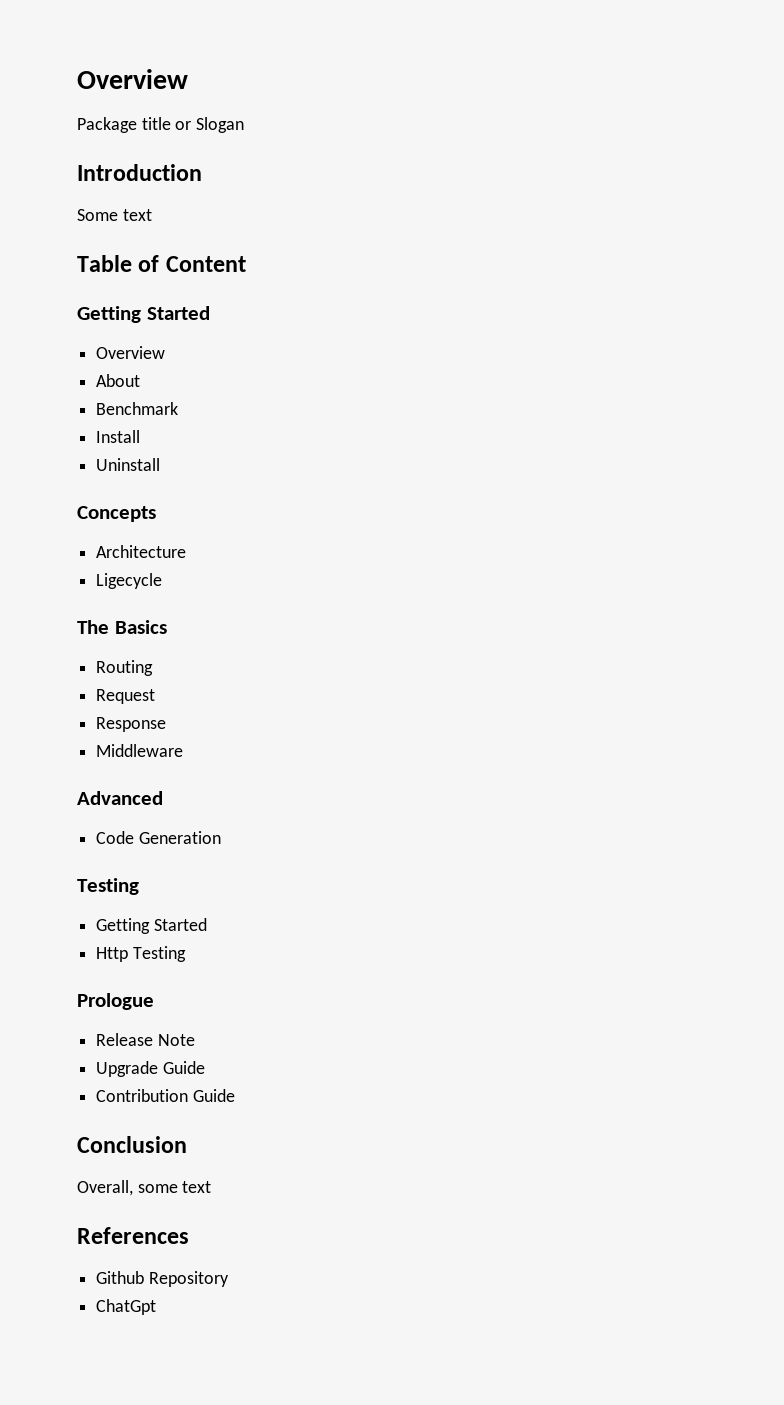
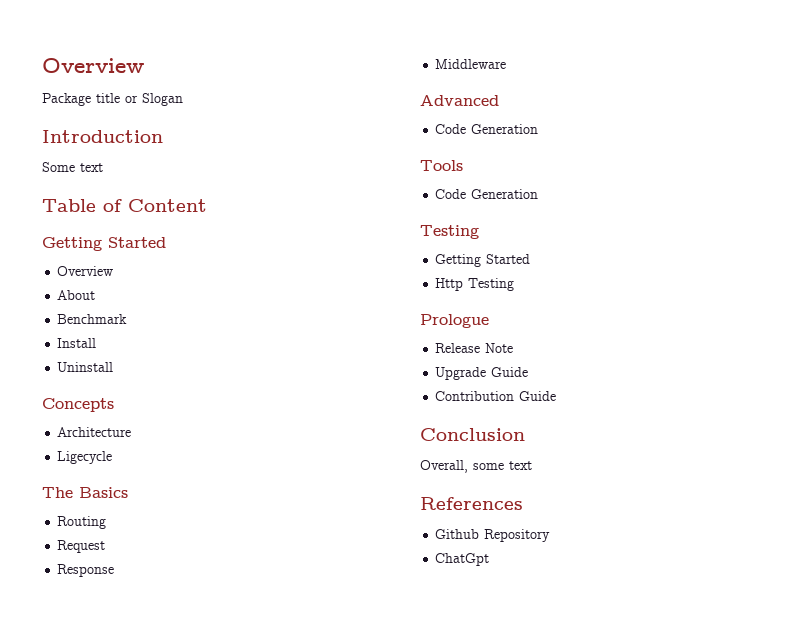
(221, 837) none -> [420,160,463,171] [435,189,539,199] // Tools // Code Generation

